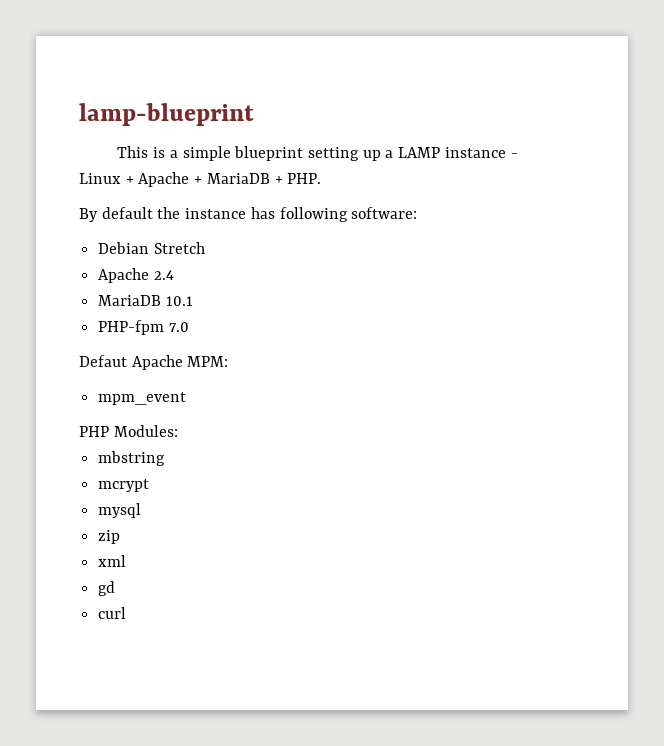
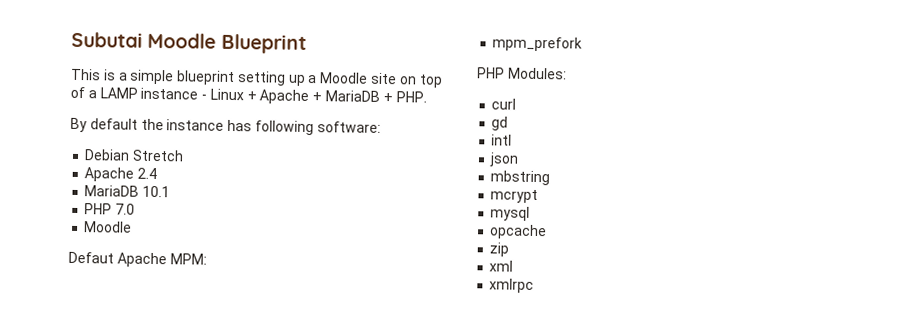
[79,103,254,126] lamp-blueprint -> [71,31,307,54] Subutai Moodle Blueprint
(394, 154) none -> [319,72,443,88] [70,86,97,99] Moodle site on top of a
[98,320,165,335] PHP-fpm -> [84,203,113,215] PHP
(189, 327) none -> [84,221,133,233] // Moodle
[98,392,187,405] mpm_event -> [492,36,583,52] mpm_prefork
(178, 431) none -> [491,98,517,110] [491,116,509,131] [491,134,513,146] [489,152,520,167] // curl // gd // intl // json
(142, 510) none -> [489,224,548,240] // opcache
[98,581,116,596] [98,607,127,619] gd // curl -> [489,278,535,293] xmlrpc

